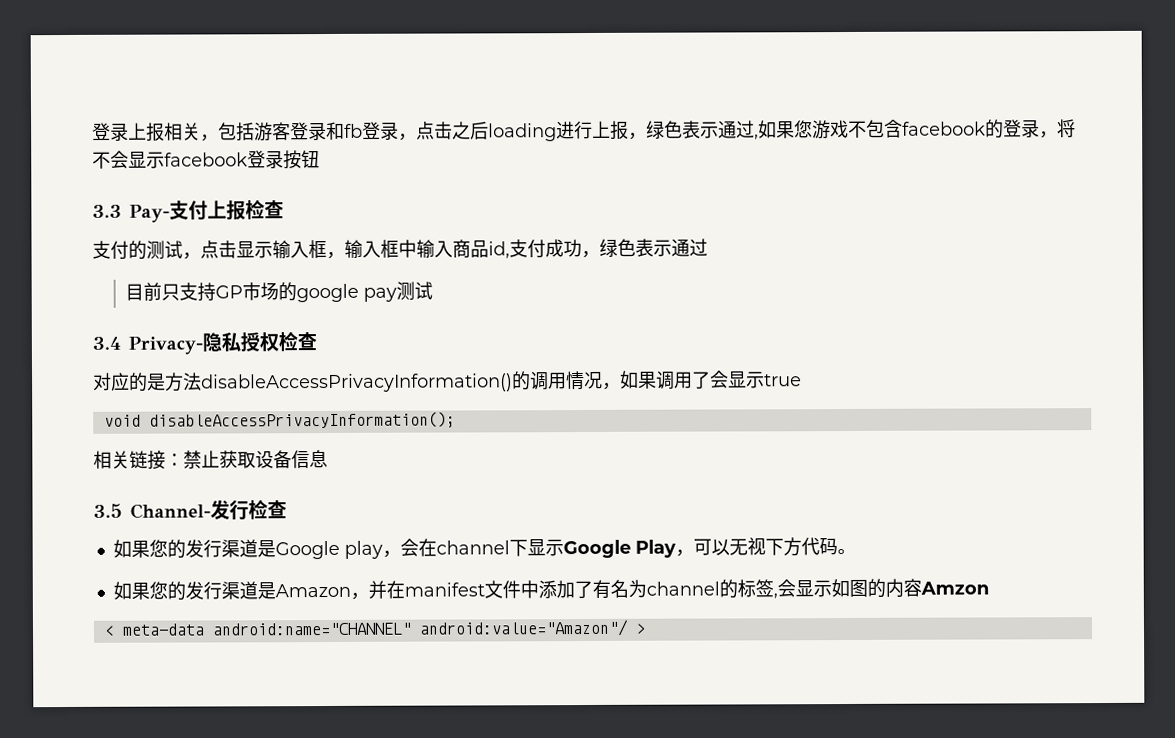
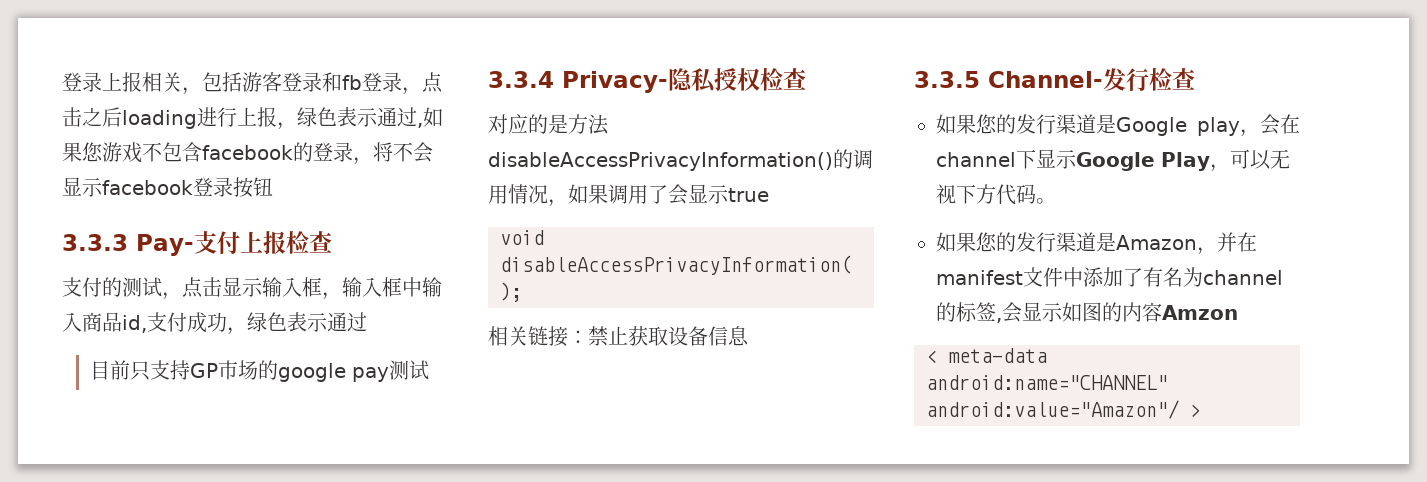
[92,204,122,218] 3.3 -> [62,234,128,251] 3.3.3
[92,336,121,350] 3.4 -> [488,71,554,88] 3.3.4
[93,503,123,518] 3.5 -> [914,71,980,88] 3.3.5

